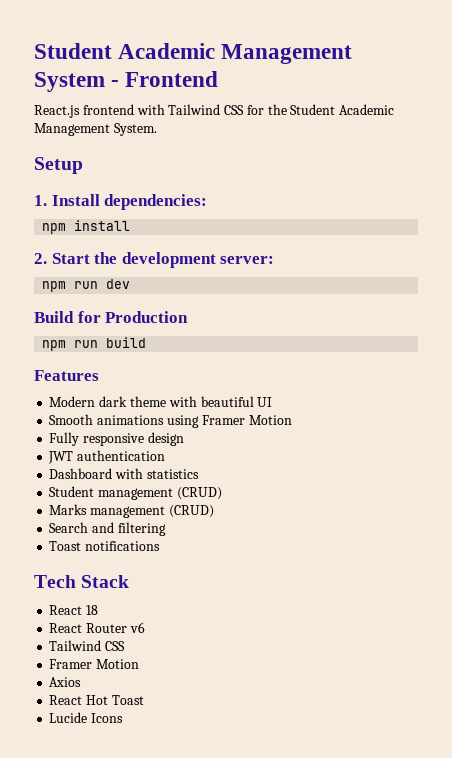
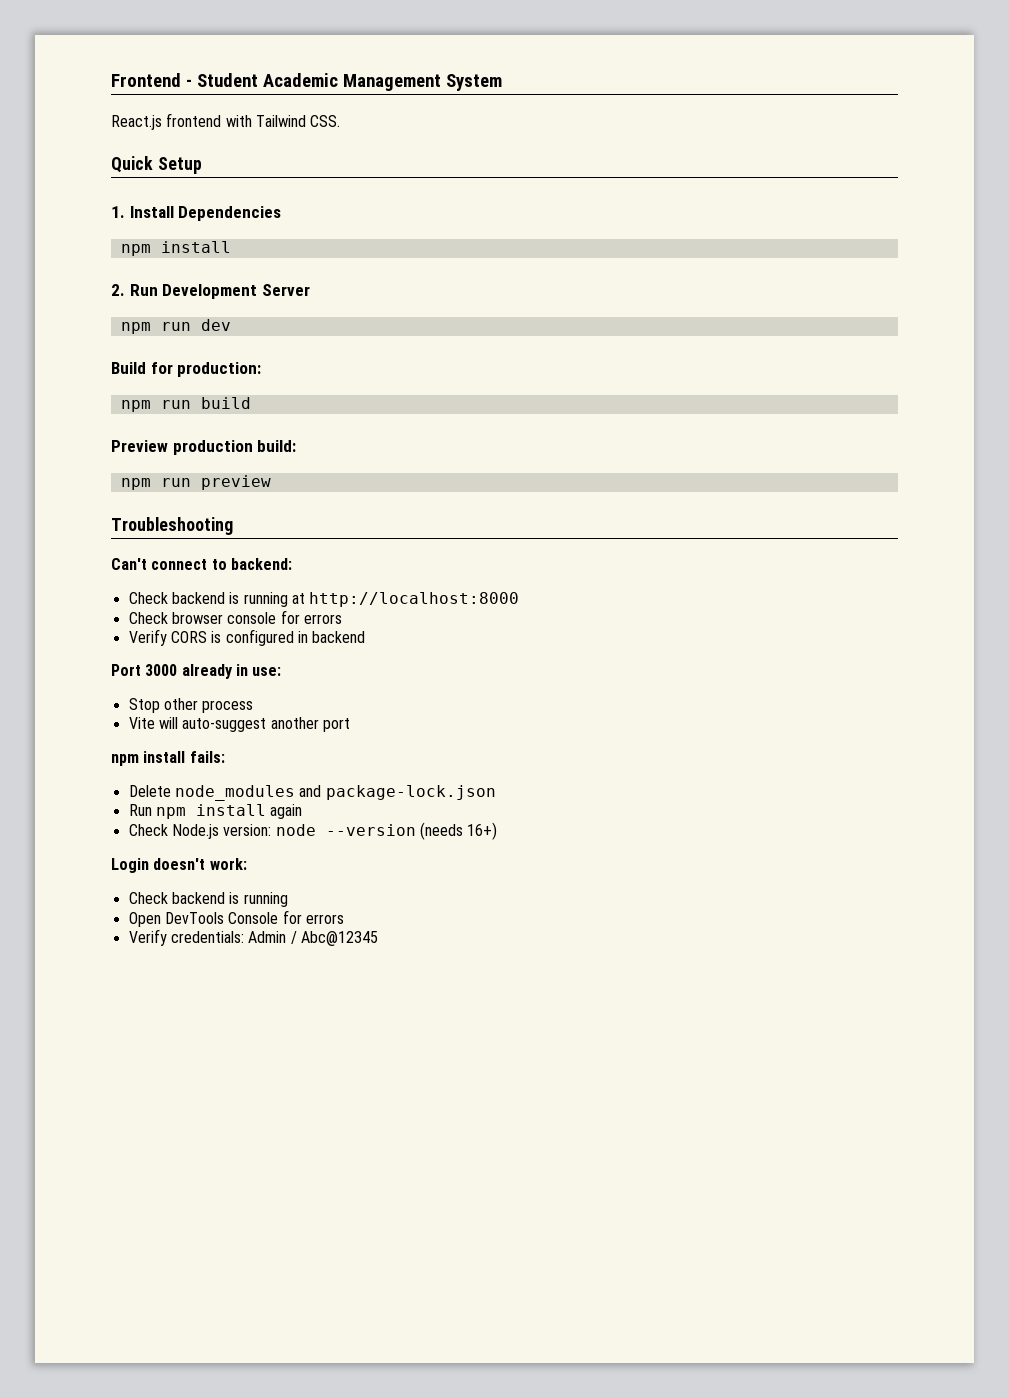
(34, 51) none -> [111,73,192,87] Frontend -
[111,71,219,87] - Frontend -> (502, 82) none
[224,104,395,115] [34,123,157,136] CSS for the Student Academic Management System. // -> [310,115,341,127] [111,156,153,173] CSS. // Quick
[104,194,208,210] dependencies: -> [178,206,282,221] Dependencies
[51,252,275,268] Start the development server: -> [129,284,310,299] Run Development Server
[105,311,189,323] Production -> [177,362,262,377] production:
[34,370,99,381] [49,396,273,407] [49,414,292,428] [49,432,184,446] [48,450,166,464] [49,468,199,479] [49,486,222,500] [49,504,214,518] [49,522,166,536] [49,541,161,551] [34,575,130,588] [49,605,99,615] [49,622,145,633] [49,640,126,651] [49,659,140,669] [49,677,82,687] [49,695,144,705] [49,712,124,723] Features // Modern dark theme with beautiful UI // Smooth animations using Framer Motion // Fully responsive design // JWT authentication // Dashboard with statistics // Student management (CRUD) // Marks management (CRUD) // Search and filtering // Toast notifications // Tech Stack // React 18 // React Router v6 // Tailwind CSS // Framer Motion // Axios // React Hot Toast // Lucide Icons -> [111,440,297,455] [120,475,271,490] [111,517,233,535] [111,558,292,570] [128,592,520,607] [128,610,342,624] [128,629,366,646] [111,664,282,679] [128,698,254,713] [128,717,350,732] [111,751,225,766] [128,785,496,801] [128,804,303,819] [128,822,498,840] [111,858,247,873] [128,892,288,907] [128,910,344,927] [128,929,378,946] Preview production build: // npm run preview // Troubleshooting // Can't connect to backend: // Check backend is running at http://localhost:8000 // Check browser console for errors // Verify CORS is configured in backend // Port 3000 already in use: // Stop other process // Vite will auto-suggest another port // npm install fails: // Delete node_modules and package-lock.json // Run npm install again // Check Node.js version: node --version (needs 16+) // Login doesn't work: // Check backend is running // Open DevTools Console for errors // Verify credentials: Admin / Abc@12345

